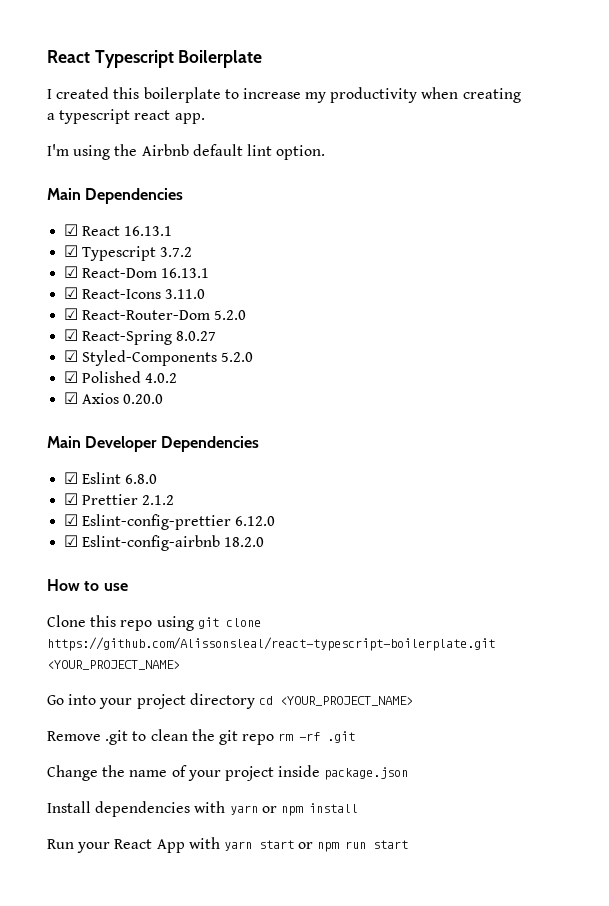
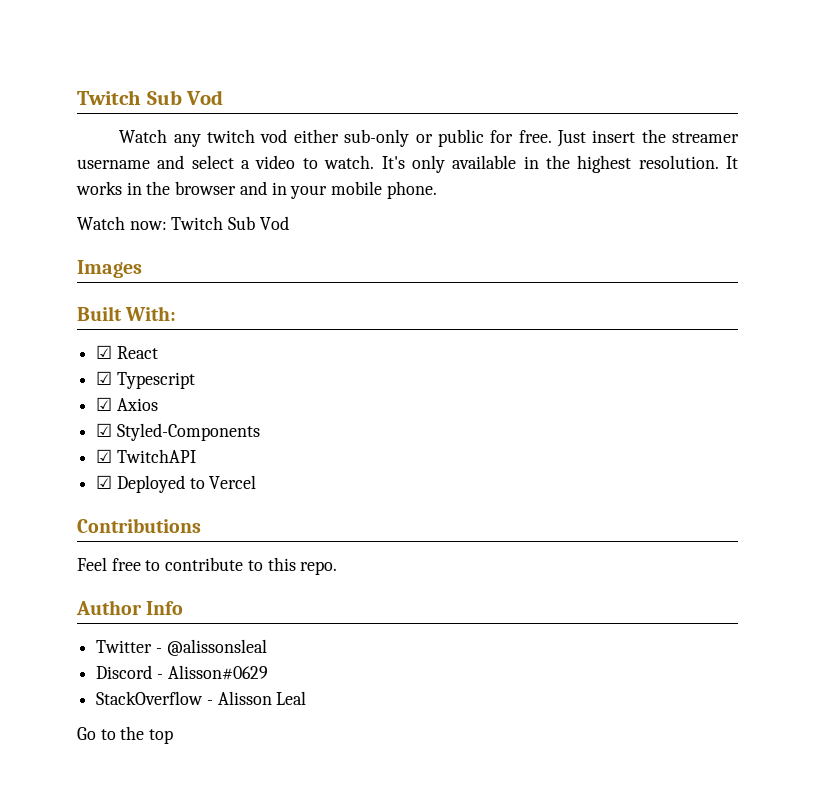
[47,50,263,68] [47,87,521,103] [47,109,205,124] [47,144,326,160] [47,188,184,204] React Typescript Boilerplate // I created this boilerplate to increase my productivity when creating a typescript react app. // I'm using the Airbnb default lint option. // Main Dependencies -> [77,90,224,105] [119,129,740,147] [77,155,738,173] [76,181,437,199] [77,216,289,230] [77,260,142,278] [77,306,177,321] Twitch Sub Vod // Watch any twitch vod either sub-only or public for free. Just insert the streamer username and select a video to watch. It's only available in the highest resolution. It works in the browser and in your mobile phone. // Watch now: Twitch Sub Vod // Images // Built With:
[124,226,173,236] 16.13.1 -> (158, 352) none
[160,247,193,257] [64,266,210,278] [64,287,206,299] [64,308,247,320] [64,329,217,345] 3.7.2 // ☑ React-Dom 16.13.1 // ☑ React-Icons 3.11.0 // ☑ React-Router-Dom 5.2.0 // ☑ React-Spring 8.0.27 -> [96,397,158,411] // ☑ Axios
[221,352,254,362] [64,371,178,383] [64,392,164,404] [47,436,259,452] [64,472,158,484] [64,493,175,505] [64,514,276,530] [64,535,265,551] [47,579,128,591] [47,615,261,631] [47,637,495,651] [47,660,180,670] [47,693,413,709] [47,729,356,745] [47,765,409,781] [47,801,358,817] [47,837,409,853] 5.2.0 // ☑ Polished 4.0.2 // ☑ Axios 0.20.0 // Main Developer Dependencies // ☑ Eslint 6.8.0 // ☑ Prettier 2.1.2 // ☑ Eslint-config-prettier 6.12.0 // ☑ Eslint-config-airbnb 18.2.0 // How to use // Clone this repo using git clone https://github.com/Alissonsleal/react-typescript-boilerplate.git <YOUR_PROJECT_NAME> // Go into your project directory cd <YOUR_PROJECT_NAME> // Remove .git to clean the git repo rm -rf .git // Change the name of your project inside package.json // Install dependencies with yarn or npm install // Run your React App with yarn start or npm run start -> [96,449,196,463] [96,475,257,493] [77,518,201,533] [77,557,338,575] [76,600,184,615] [96,639,267,656] [96,665,268,680] [96,691,307,705] [77,726,174,744] // ☑ TwitchAPI // ☑ Deployed to Vercel // Contributions // Feel free to contribute to this repo. // Author Info // Twitter - @alissonsleal // Discord - Alisson#0629 // StackOverflow - Alisson Leal // Go to the top

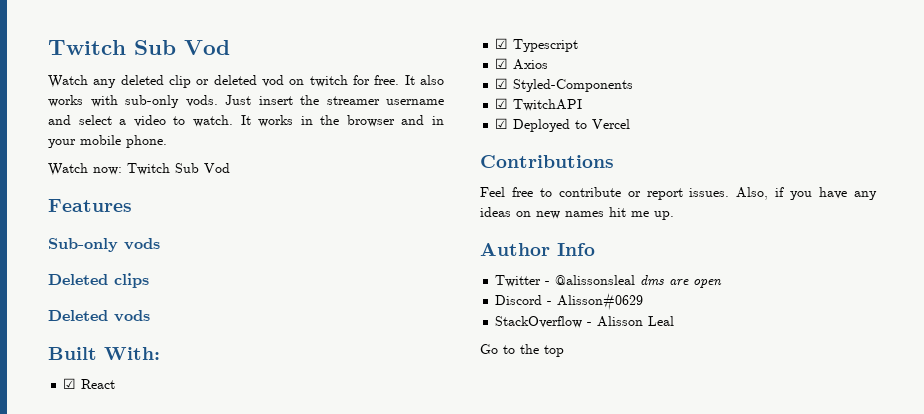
[207,129,552,147] twitch vod either sub-only or public for free. -> [120,75,444,88] [48,95,218,108] deleted clip or deleted vod on twitch for free. It also works with sub-only vods.
[381,155,719,173] It's only available in the highest resolution. -> (233, 121) none
[77,260,142,278] Images -> [48,199,132,212] [48,238,160,252] [48,273,149,288] [48,310,150,322] Features // Sub-only vods // Deleted clips // Deleted vods
[247,557,338,575] to this repo. -> [627,187,878,200] [480,207,674,220] or report issues. Also, if you have any ideas on new names hit me up.
(267, 647) none -> [640,275,723,288] dms are open

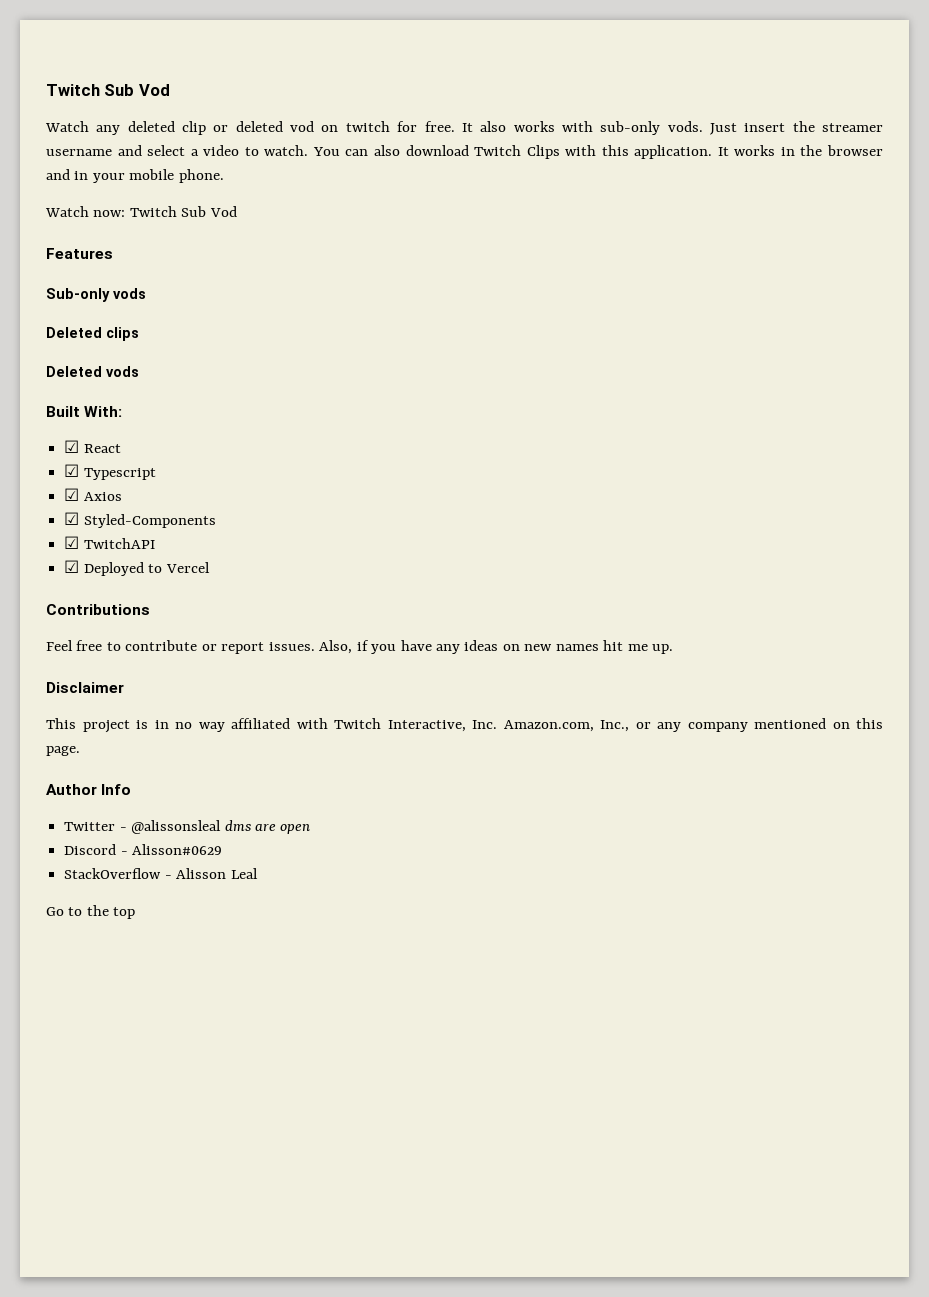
(233, 121) none -> [312,145,713,159] You can also download Twitch Clips with this application.
(674, 215) none -> [46,682,124,693] [46,718,883,733] [46,746,80,756] // Disclaimer // This project is in no way affiliated with Twitch Interactive, Inc. Amazon.com, Inc., or any company mentioned on this page.

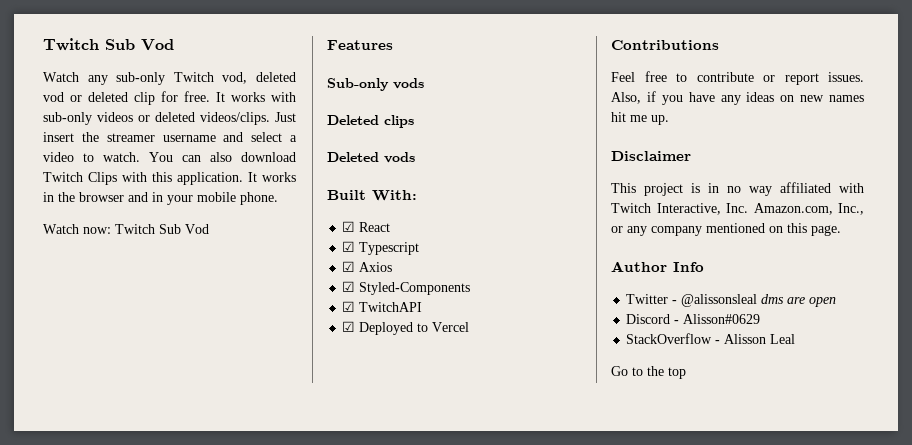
[127,121,390,135] deleted clip or deleted vod on twitch -> [116,72,296,85] [43,92,155,105] sub-only Twitch vod, deleted vod or deleted clip
[480,121,507,132] also -> (225, 97) none
[667,121,703,132] vods. -> [97,112,270,125] videos or deleted videos/clips.

